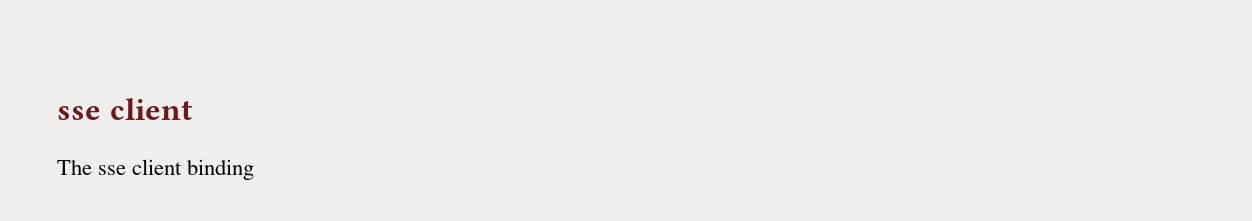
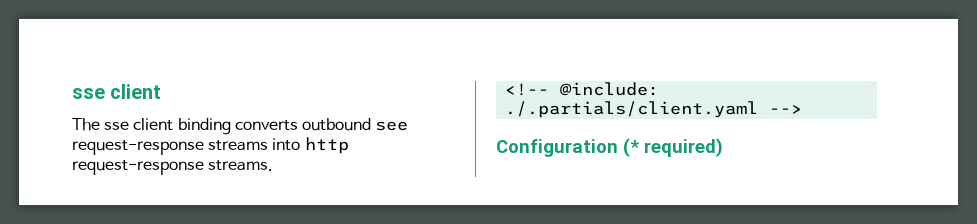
(255, 169) none -> [234,118,409,131] [72,137,349,155] [72,160,274,175] [505,82,660,96] [505,101,803,118] [496,138,723,157] converts outbound see request-response streams into http request-response streams. // <!-- @include: ./.partials/client.yaml --> // Configuration (* required)

